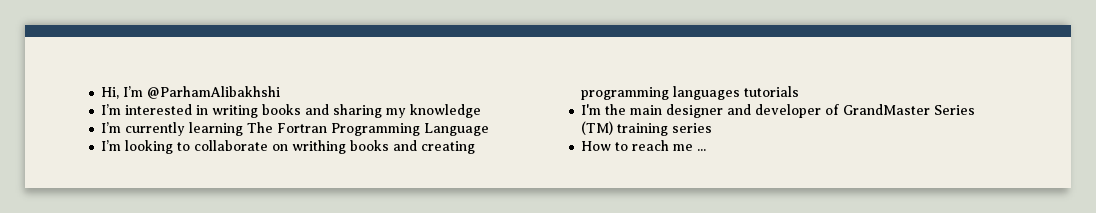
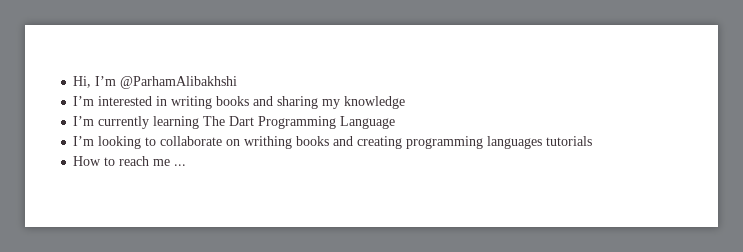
[277,123,328,133] Fortran -> [229,116,255,126] Dart
[581,104,976,118] [581,121,713,136] // I'm the main designer and developer of GrandMaster Series (TM) training series -> (593, 141) none

